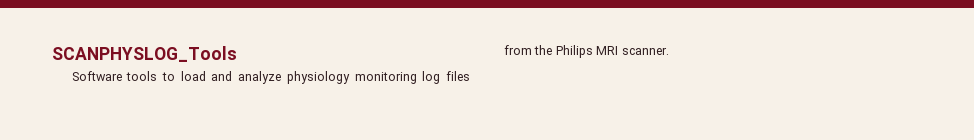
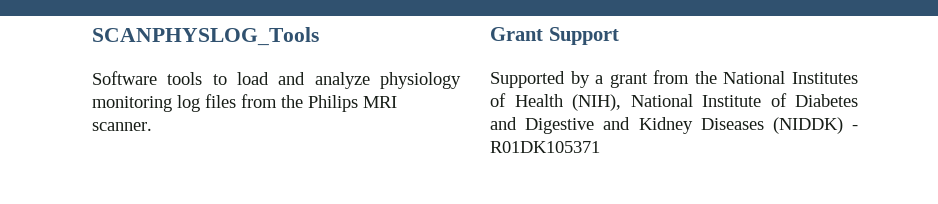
(669, 51) none -> [490,27,619,45] [490,70,858,88] [490,93,858,111] [490,117,858,134] [490,141,600,153] // Grant Support // Supported by a grant from the National Institutes of Health (NIH), National Institute of Diabetes and Digestive and Kidney Diseases (NIDDK) - R01DK105371

